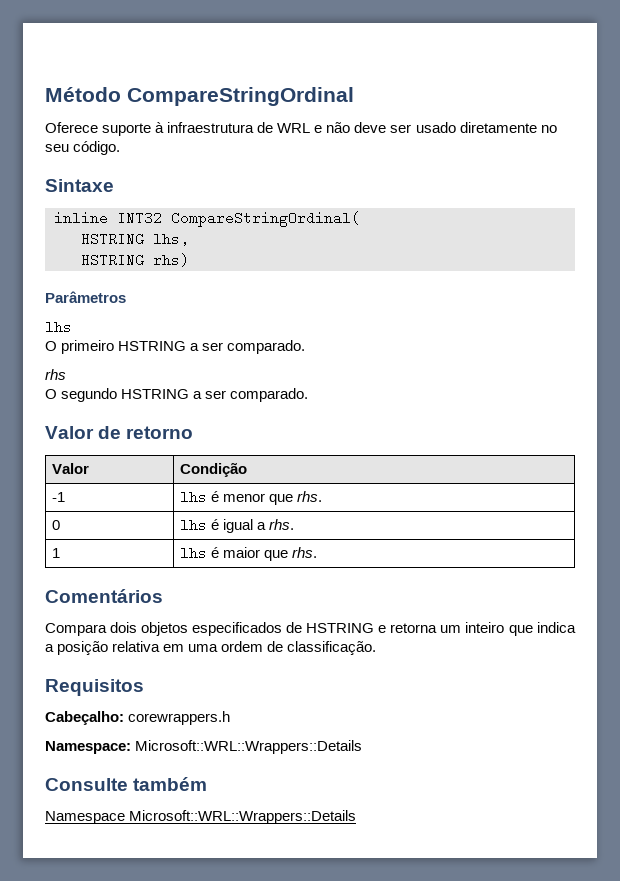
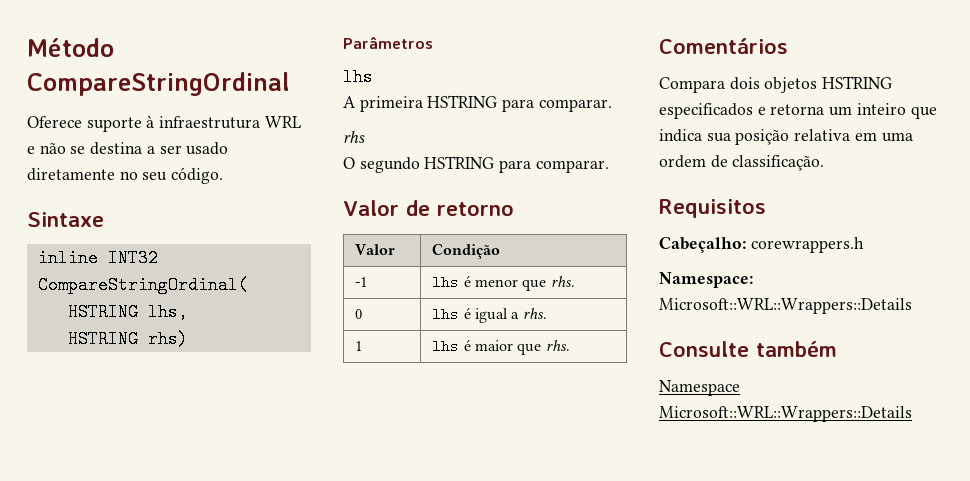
[257,122,274,133] de -> (261, 122) none
[354,122,387,133] deve -> [70,142,155,155] se destina a
[45,340,306,354] O primeiro HSTRING a ser comparado. -> [343,95,612,112] A primeira HSTRING para comparar.
[193,388,309,402] a ser comparado. -> [499,160,609,173] para comparar.
[192,622,375,636] especificados de HSTRING -> [822,76,893,89] [659,103,753,119] HSTRING especificados
[45,644,54,652] a -> [706,133,731,142] sua

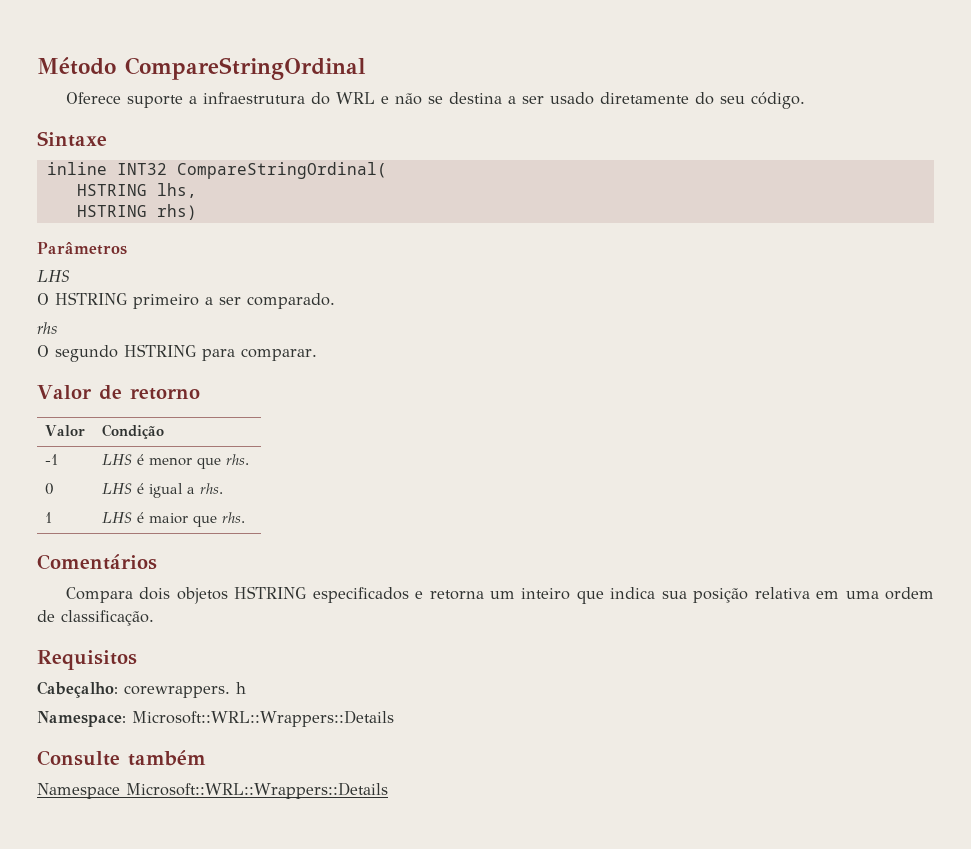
[146,115,261,129] à infraestrutura -> [188,92,330,105] a infraestrutura do
[119,171,138,180] no -> [694,92,714,105] do
[343,68,373,86] [343,95,612,112] lhs // A primeira HSTRING para comparar. -> [37,270,70,282] [37,292,335,309] LHS // O HSTRING primeiro a ser comparado.
[432,277,460,287] lhs -> [102,454,133,465] LHS
[432,309,460,319] lhs -> [102,483,133,494] LHS
[432,341,460,351] lhs -> [102,512,133,523] LHS
[750,237,864,253] corewrappers.h -> [124,682,246,698] corewrappers. h

